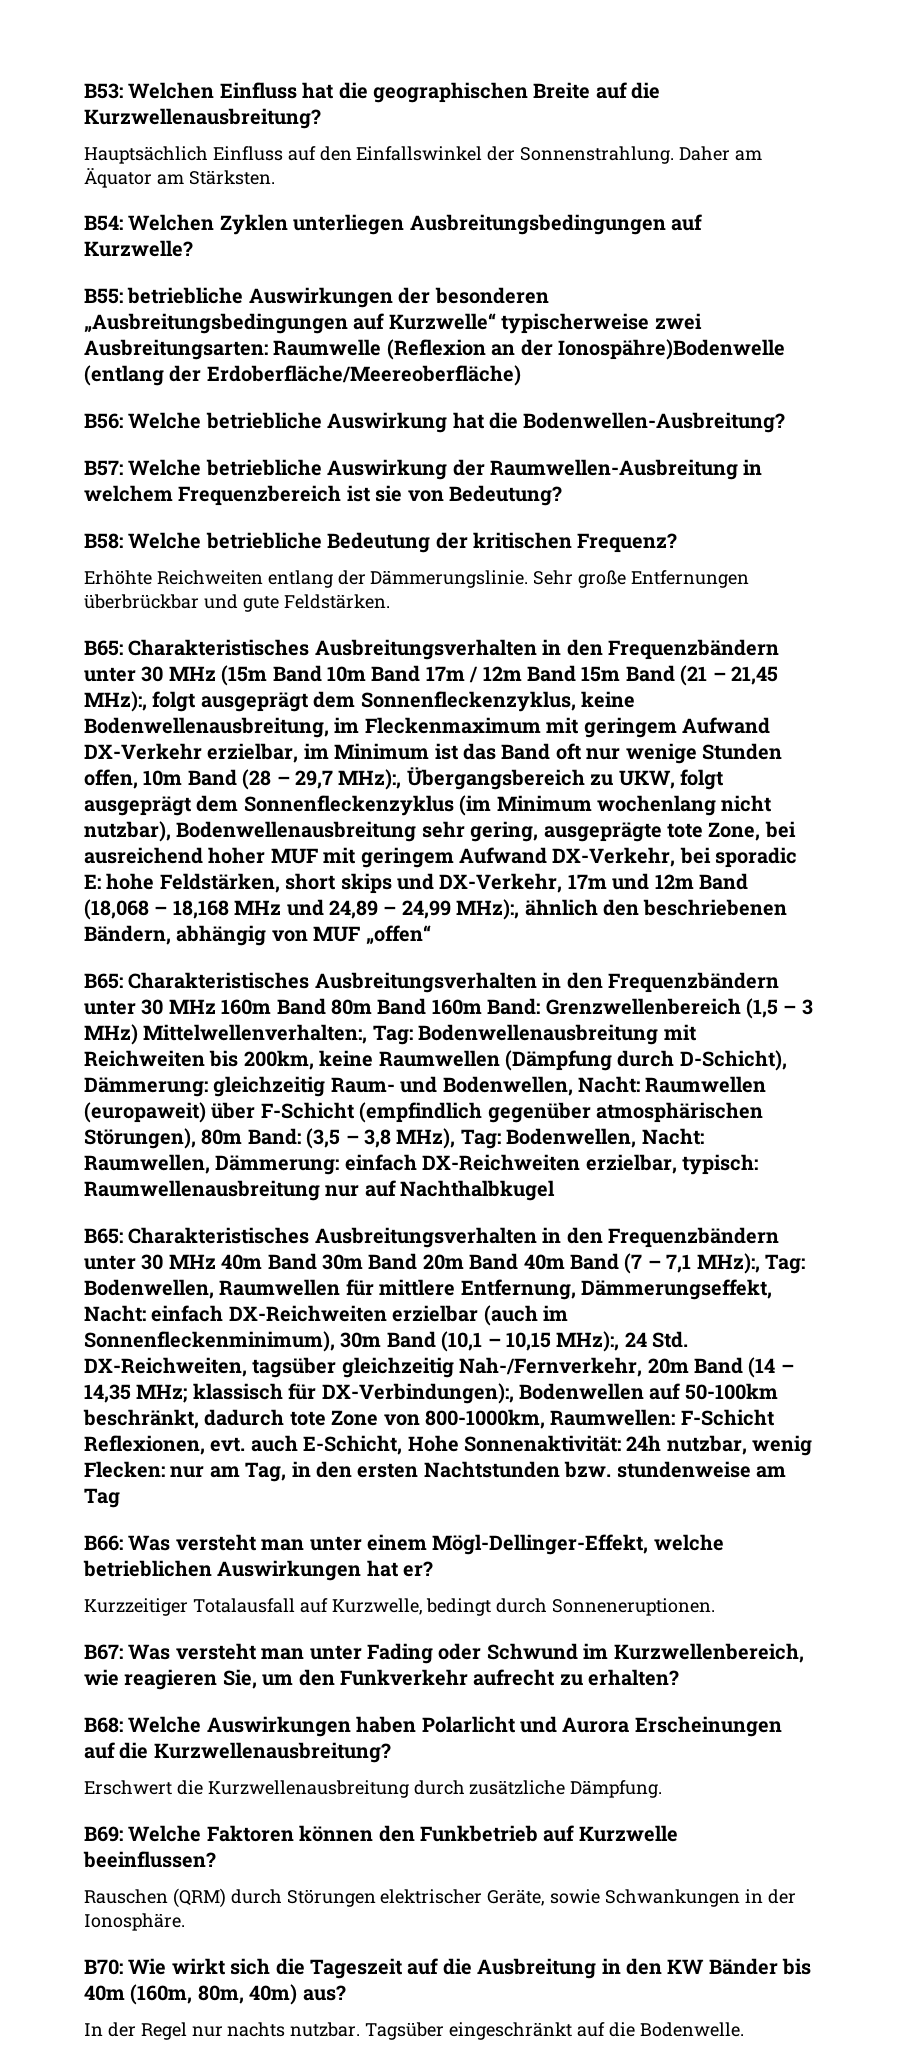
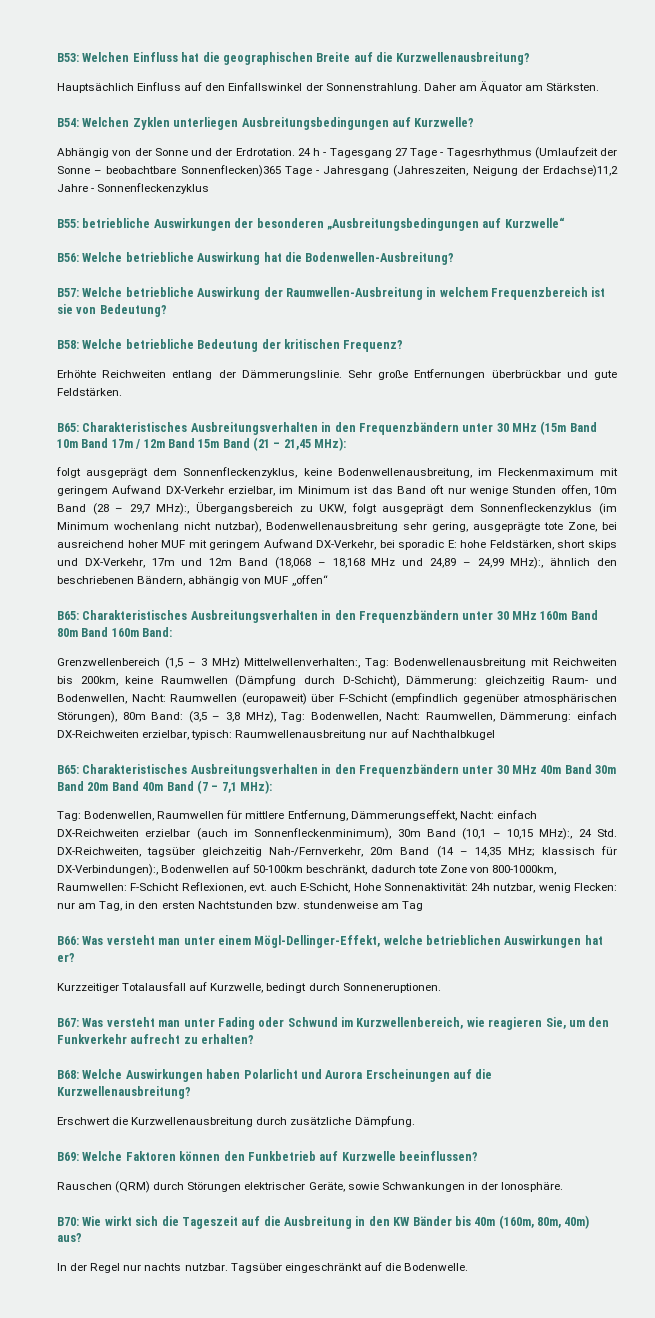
(193, 248) none -> [57,147,617,159] [57,165,618,177] [57,183,210,194] // Abhängig von der Sonne und der Erdrotation. 24 h - Tagesgang 27 Tage - Tagesrhythmus (Umlaufzeit der Sonne – beobachtbare Sonnenflecken)365 Tage - Jahresgang (Jahreszeiten, Neigung der Erdachse)11,2 Jahre - Sonnenfleckenzyklus
[501,313,702,334] [84,339,785,360] [84,365,521,386] typischerweise zwei Ausbreitungsarten: Raumwelle (Reflexion an der Ionospähre)Bodenwelle (entlang der Erdoberfläche/Meereoberfläche) -> (565, 222) none
[84,691,147,712] MHz):, -> [314,437,347,451] MHz): //
(541, 1006) none -> (173, 632) //
[696,1253,760,1274] MHz):, -> [240,780,272,794] MHz): //

